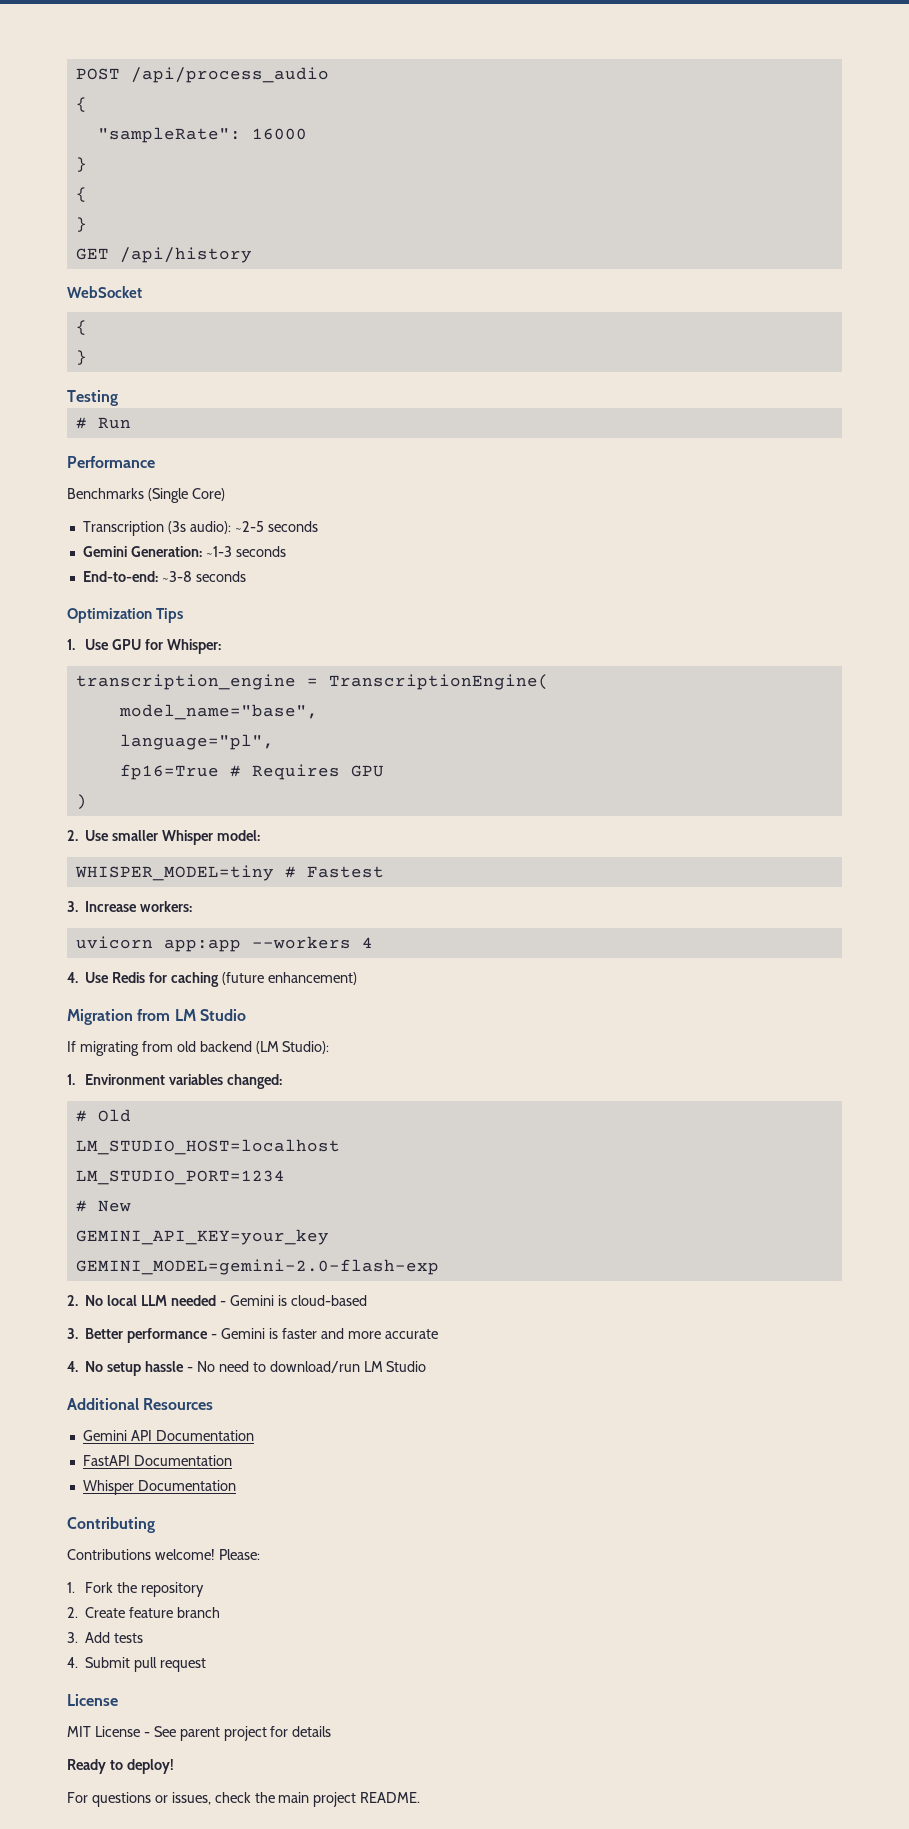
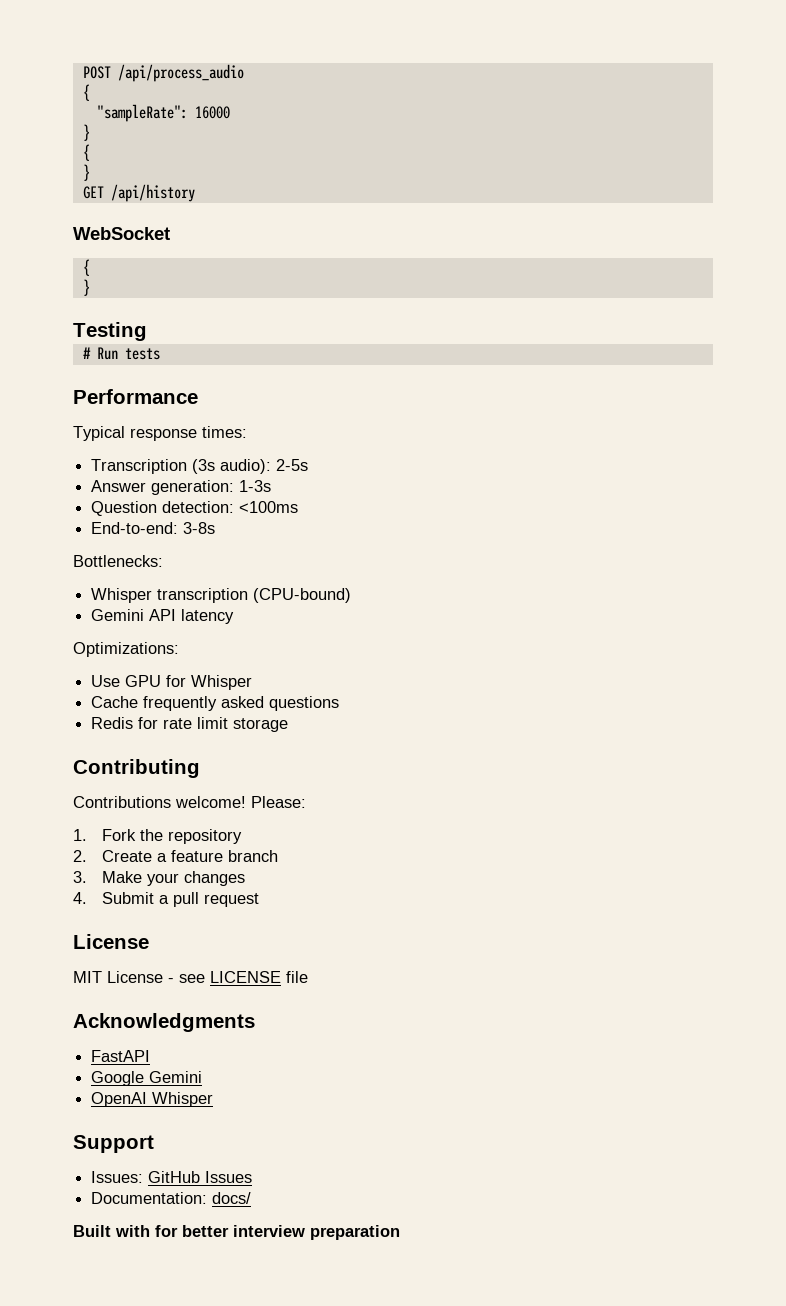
(131, 423) none -> [124,348,160,360] tests
[67,488,225,503] Benchmarks (Single Core) -> [73,426,247,441] Typical response times:
[234,521,318,532] [82,546,286,557] [82,571,246,582] [67,608,184,623] [67,639,221,654] [75,674,549,690] [118,704,318,720] [119,734,274,750] [119,764,384,780] [75,794,87,810] [67,830,260,845] [74,865,384,881] [67,901,193,912] [75,936,373,952] [67,972,357,987] [67,1009,246,1025] [67,1041,330,1056] [67,1074,282,1089] [75,1109,131,1122] [75,1139,340,1155] [75,1170,285,1185] [75,1200,131,1212] [75,1229,329,1245] [75,1259,439,1275] [67,1295,367,1306] [67,1328,438,1343] [67,1361,427,1376] [67,1398,214,1410] [82,1430,254,1441] [82,1455,232,1466] [82,1480,236,1495] ~2-5 seconds // Gemini Generation: ~1-3 seconds // End-to-end: ~3-8 seconds // Optimization Tips // 1. Use GPU for Whisper: // transcription_engine = TranscriptionEngine( // model_name="base", // language="pl", // fp16=True # Requires GPU // ) // 2. Use smaller Whisper model: // WHISPER_MODEL=tiny # Fastest // 3. Increase workers: // uvicorn app:app --workers 4 // 4. Use Redis for caching (future enhancement) // Migration from LM Studio // If migrating from old backend (LM Studio): // 1. Environment variables changed: // # Old // LM_STUDIO_HOST=localhost // LM_STUDIO_PORT=1234 // # New // GEMINI_API_KEY=your_key // GEMINI_MODEL=gemini-2.0-flash-exp // 2. No local LLM needed - Gemini is cloud-based // 3. Better performance - Gemini is faster and more accurate // 4. No setup hassle - No need to download/run LM Studio // Additional Resources // Gemini API Documentation // FastAPI Documentation // Whisper Documentation -> [276,459,309,471] [91,480,272,495] [91,501,299,516] [91,522,216,534] [73,555,163,567] [91,588,352,603] [91,609,235,624] [73,642,179,657] [91,675,253,690] [91,696,340,711] [91,717,289,732] 2-5s // Answer generation: 1-3s // Question detection: <100ms // End-to-end: 3-8s // Bottlenecks: // Whisper transcription (CPU-bound) // Gemini API latency // Optimizations: // Use GPU for Whisper // Cache frequently asked questions // Redis for rate limit storage
(126, 1612) none -> [156,853,167,862] a
[85,1632,144,1643] Add tests -> [101,871,245,886] Make your changes
(131, 1662) none -> [158,895,169,904] a
[153,1726,332,1741] [67,1759,174,1774] [67,1792,421,1807] See parent project for details // Ready to deploy! // For questions or issues, check the main project README. -> [179,971,308,983] [73,1013,255,1032] [91,1050,151,1062] [91,1071,203,1086] [91,1092,214,1107] [73,1135,154,1153] [91,1171,253,1183] [91,1192,252,1204] [73,1225,400,1240] see LICENSE file // Acknowledgments // FastAPI // Google Gemini // OpenAI Whisper // Support // Issues: GitHub Issues // Documentation: docs/ // Built with for better interview preparation

